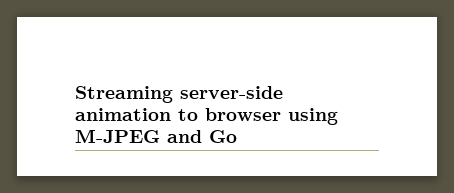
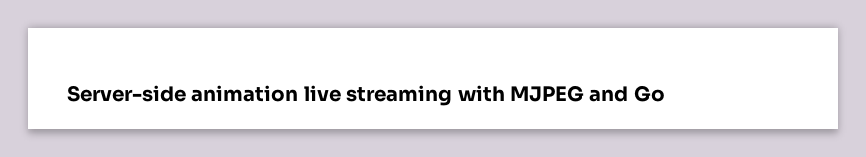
[75,86,283,103] [75,108,338,125] [75,129,160,143] Streaming server-side animation to browser using M-JPEG -> [67,85,584,106] Server-side animation live streaming with MJPEG

